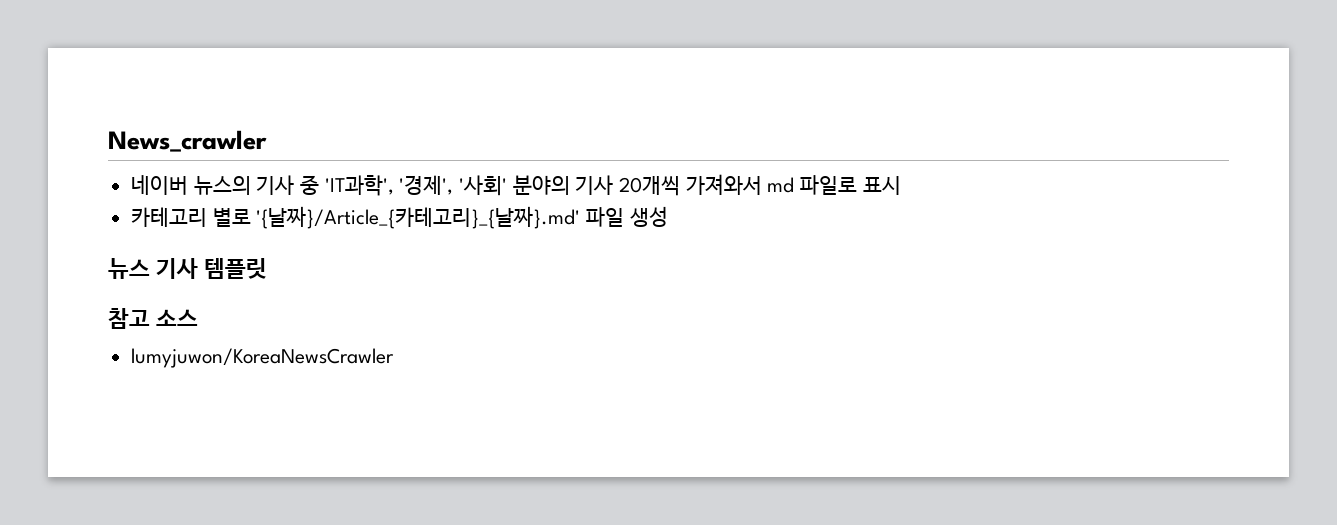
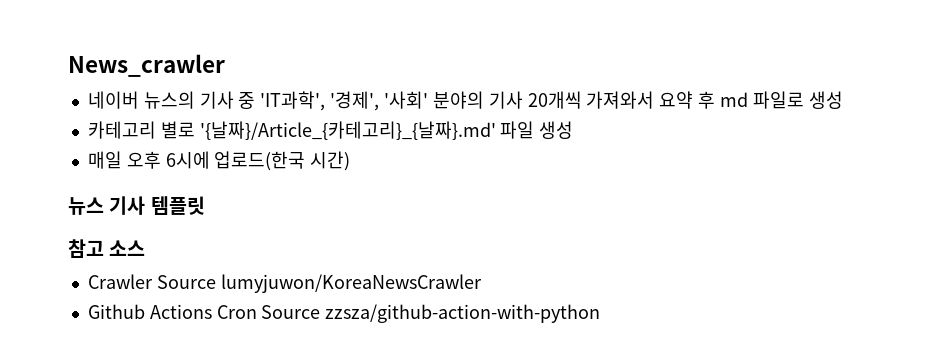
(762, 184) none -> [659,91,716,109] 요약 후
[862,176,901,195] 표시 -> [808,91,843,109] 생성
(668, 216) none -> [87,151,351,171] // 매일 오후 6시에 업로드(한국 시간)
(199, 317) none -> [87,274,216,289] Crawler Source
(395, 358) none -> [87,304,601,323] // Github Actions Cron Source zzsza/github-action-with-python

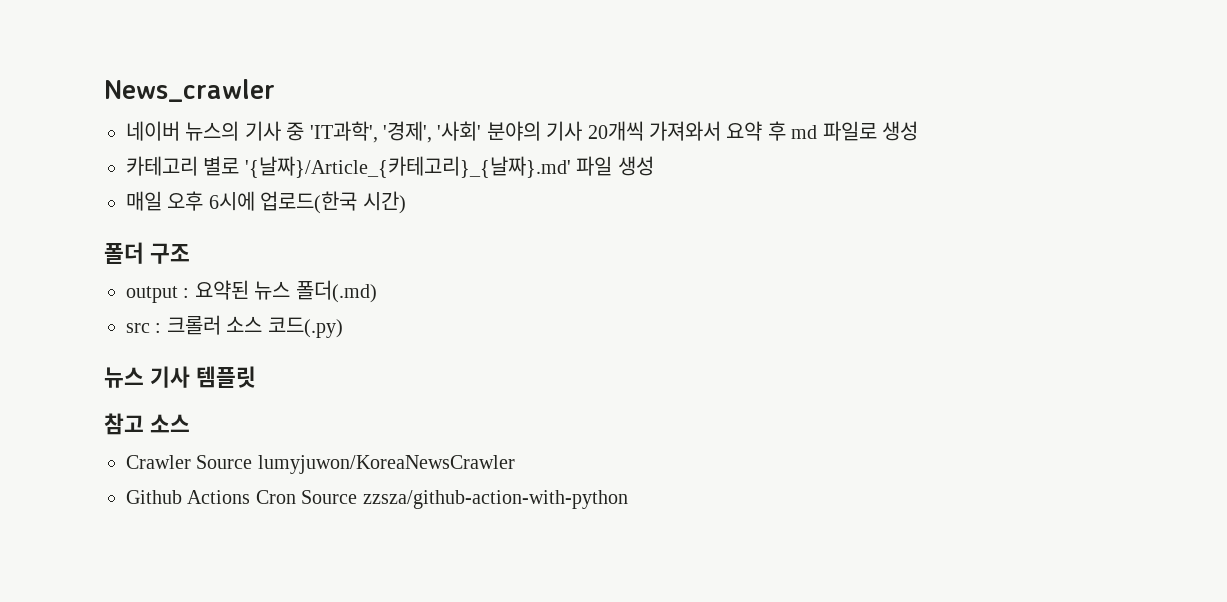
(351, 161) none -> [104,242,190,264] [126,280,377,303] [126,315,343,338] // 폴더 구조 // output : 요약된 뉴스 폴더(.md) // src : 크롤러 소스 코드(.py)

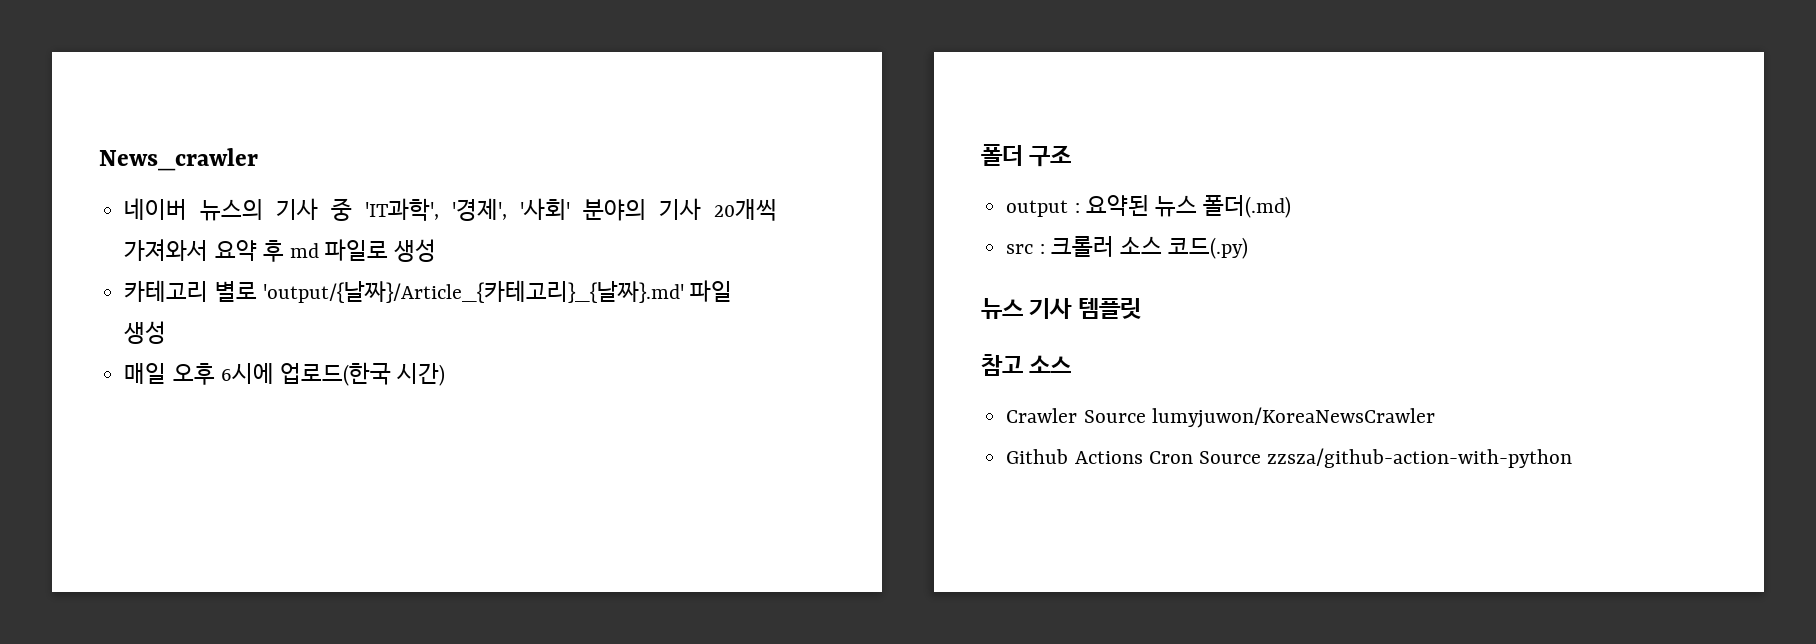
[244,156,571,178] '{날짜}/Article_{카테고리}_{날짜}.md' -> [262,280,684,303] 'output/{날짜}/Article_{카테고리}_{날짜}.md'

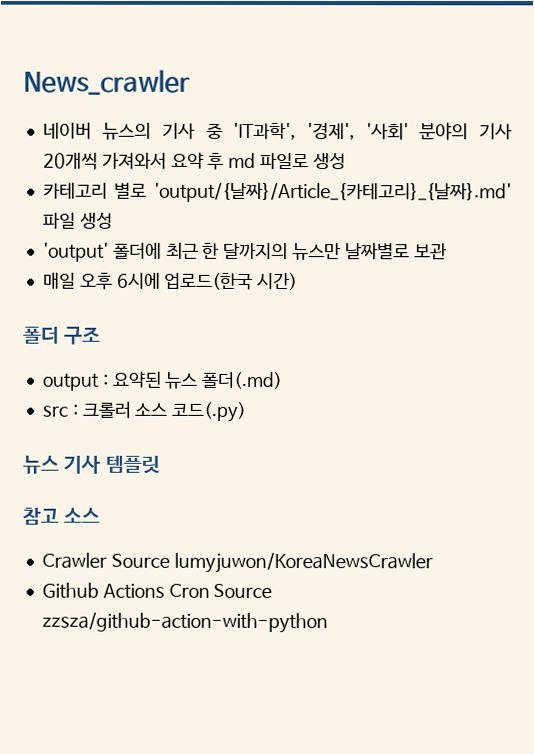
(167, 332) none -> [42,242,447,262] // 'output' 폴더에 최근 한 달까지의 뉴스만 날짜별로 보관

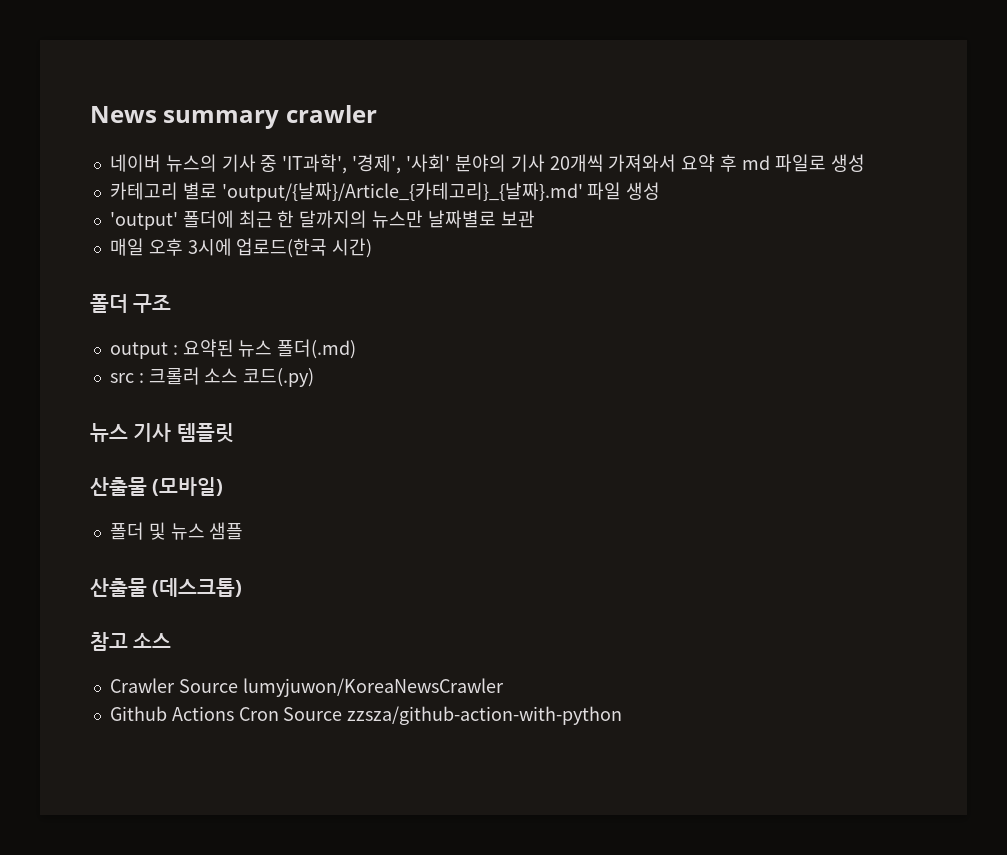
[23,69,190,96] News_crawler -> [90,105,377,129] News summary crawler
[116,272,161,289] 6시에 -> [187,238,232,256] 3시에
(160, 464) none -> [90,477,224,496] [109,522,244,540] [90,578,243,597] // 산출물 (모바일) // 폴더 및 뉴스 샘플 // 산출물 (데스크톱)

